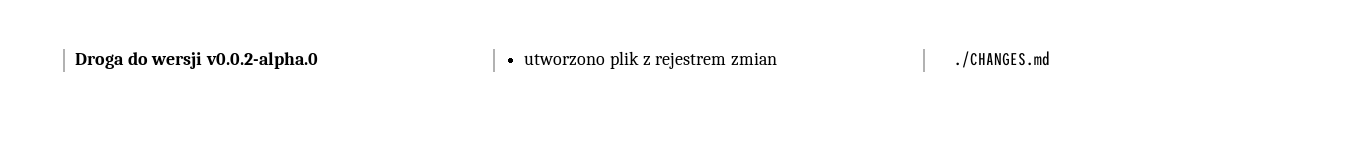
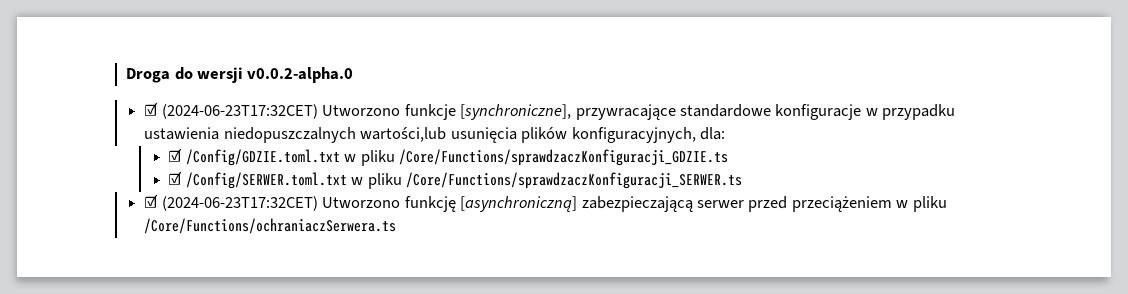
[524,51,1051,69] utworzono plik z rejestrem zmian ./CHANGES.md -> [144,102,956,120] [144,127,725,143] [168,148,729,166] [168,171,743,189] [144,194,947,212] [144,218,397,234] ☑ (2024-06-23T17:32CET) Utworzono funkcje [synchroniczne], przywracające standardowe konfiguracje w przypadku ustawienia niedopuszczalnych wartości,lub usunięcia plików konfiguracyjnych, dla: // ☑ /Config/GDZIE.toml.txt w pliku /Core/Functions/sprawdzaczKonfiguracji_GDZIE.ts // ☑ /Config/SERWER.toml.txt w pliku /Core/Functions/sprawdzaczKonfiguracji_SERWER.ts // ☑ (2024-06-23T17:32CET) Utworzono funkcję [asynchroniczną] zabezpieczającą serwer przed przeciążeniem w pliku /Core/Functions/ochraniaczSerwera.ts

